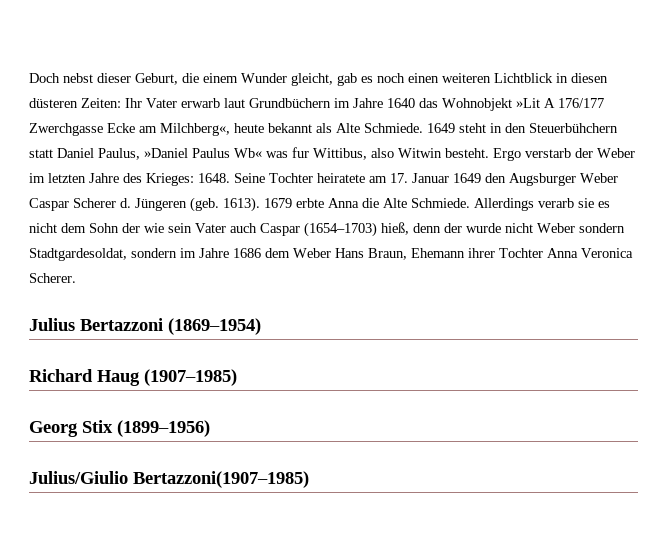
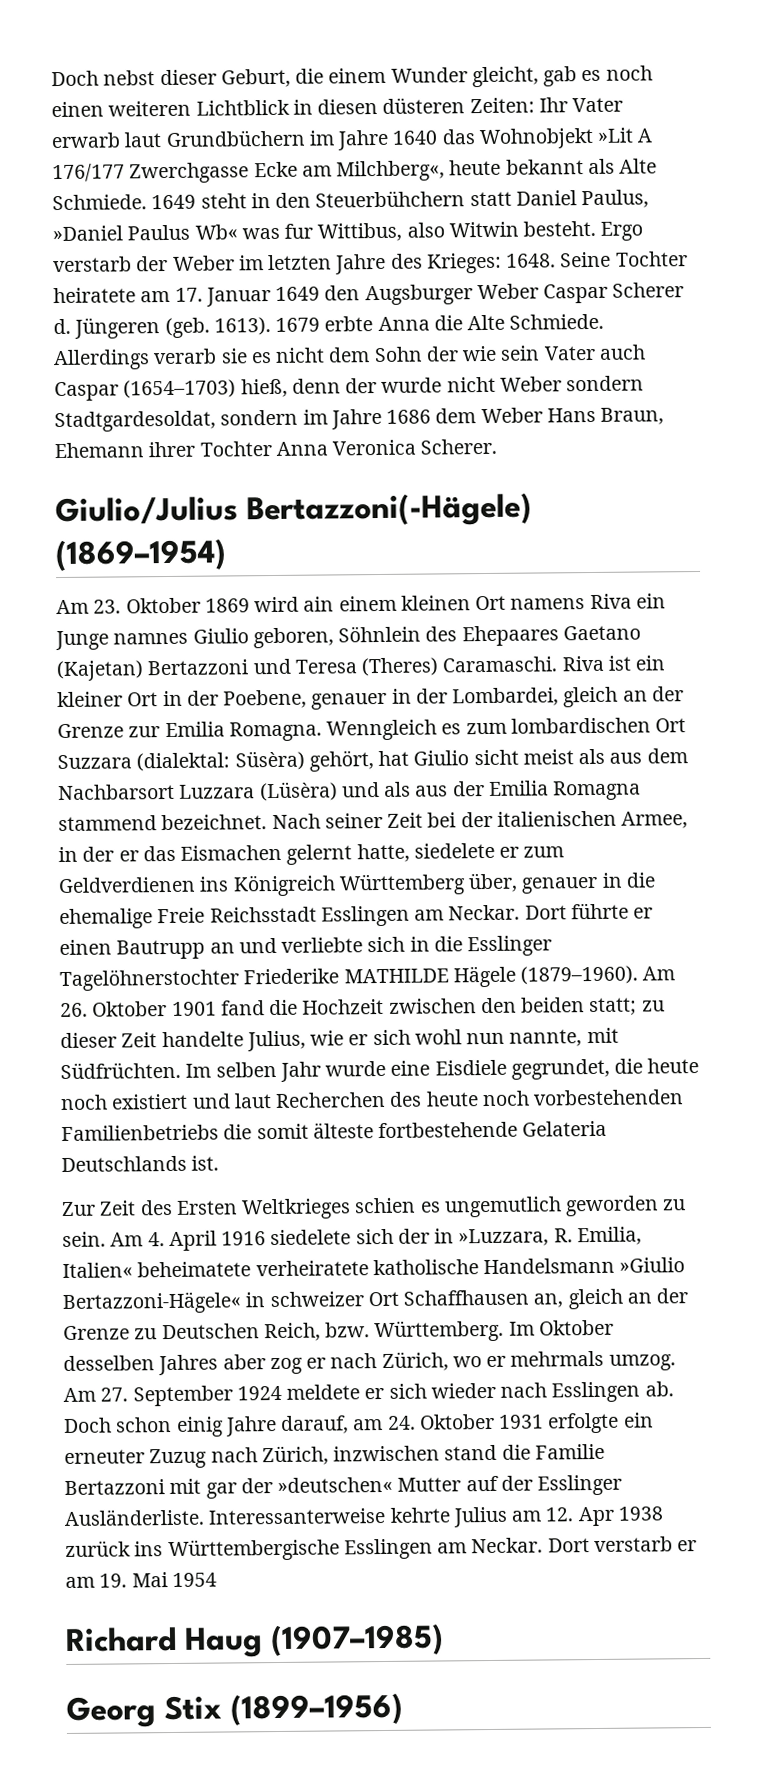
[29,318,261,335] Julius Bertazzoni (1869–1954) -> [55,492,532,528] [55,538,226,572] [56,593,666,615] [55,625,641,651] [56,655,666,682] [57,686,684,710] [57,717,687,742] [57,748,688,772] [58,780,642,802] [58,810,689,832] [58,842,565,865] [58,872,656,897] [59,902,654,930] [59,935,553,960] [59,965,676,992] [60,997,665,1018] [60,1027,619,1052] [60,1058,700,1082] [60,1089,685,1111] [61,1120,608,1142] [61,1155,220,1173] [61,1195,687,1220] [62,1226,642,1252] [62,1257,686,1279] [62,1288,689,1315] [63,1319,614,1343] [63,1350,676,1376] [63,1381,674,1407] [63,1412,654,1437] [64,1443,605,1469] [64,1474,623,1499] [64,1506,663,1528] [65,1536,698,1562] [65,1572,217,1589] Giulio/Julius Bertazzoni(-Hägele) (1869–1954) // Am 23. Oktober 1869 wird ain einem kleinen Ort namens Riva ein Junge namnes Giulio geboren, Söhnlein des Ehepaares Gaetano (Kajetan) Bertazzoni und Teresa (Theres) Caramaschi. Riva ist ein kleiner Ort in der Poebene, genauer in der Lombardei, gleich an der Grenze zur Emilia Romagna. Wenngleich es zum lombardischen Ort Suzzara (dialektal: Süsèra) gehört, hat Giulio sicht meist als aus dem Nachbarsort Luzzara (Lüsèra) und als aus der Emilia Romagna stammend bezeichnet. Nach seiner Zeit bei der italienischen Armee, in der er das Eismachen gelernt hatte, siedelete er zum Geldverdienen ins Königreich Württemberg über, genauer in die ehemalige Freie Reichsstadt Esslingen am Neckar. Dort führte er einen Bautrupp an und verliebte sich in die Esslinger Tagelöhnerstochter Friederike MATHILDE Hägele (1879–1960). Am 26. Oktober 1901 fand die Hochzeit zwischen den beiden statt; zu dieser Zeit handelte Julius, wie er sich wohl nun nannte, mit Südfrüchten. Im selben Jahr wurde eine Eisdiele gegrundet, die heute noch existiert und laut Recherchen des heute noch vorbestehenden Familienbetriebs die somit älteste fortbestehende Gelateria Deutschlands ist. // Zur Zeit des Ersten Weltkrieges schien es ungemutlich geworden zu sein. Am 4. April 1916 siedelete sich der in »Luzzara, R. Emilia, Italien« beheimatete verheiratete katholische Handelsmann »Giulio Bertazzoni-Hägele« in schweizer Ort Schaffhausen an, gleich an der Grenze zu Deutschen Reich, bzw. Württemberg. Im Oktober desselben Jahres aber zog er nach Zürich, wo er mehrmals umzog. Am 27. September 1924 meldete er sich wieder nach Esslingen ab. Doch schon einig Jahre darauf, am 24. Oktober 1931 erfolgte ein erneuter Zuzug nach Zürich, inzwischen stand die Familie Bertazzoni mit gar der »deutschen« Mutter auf der Esslinger Ausländerliste. Interessanterweise kehrte Julius am 12. Apr 1938 zurück ins Württembergische Esslingen am Neckar. Dort verstarb er am 19. Mai 1954
[29,471,309,488] // Julius/Giulio Bertazzoni(1907–1985) -> (403, 1709) none

